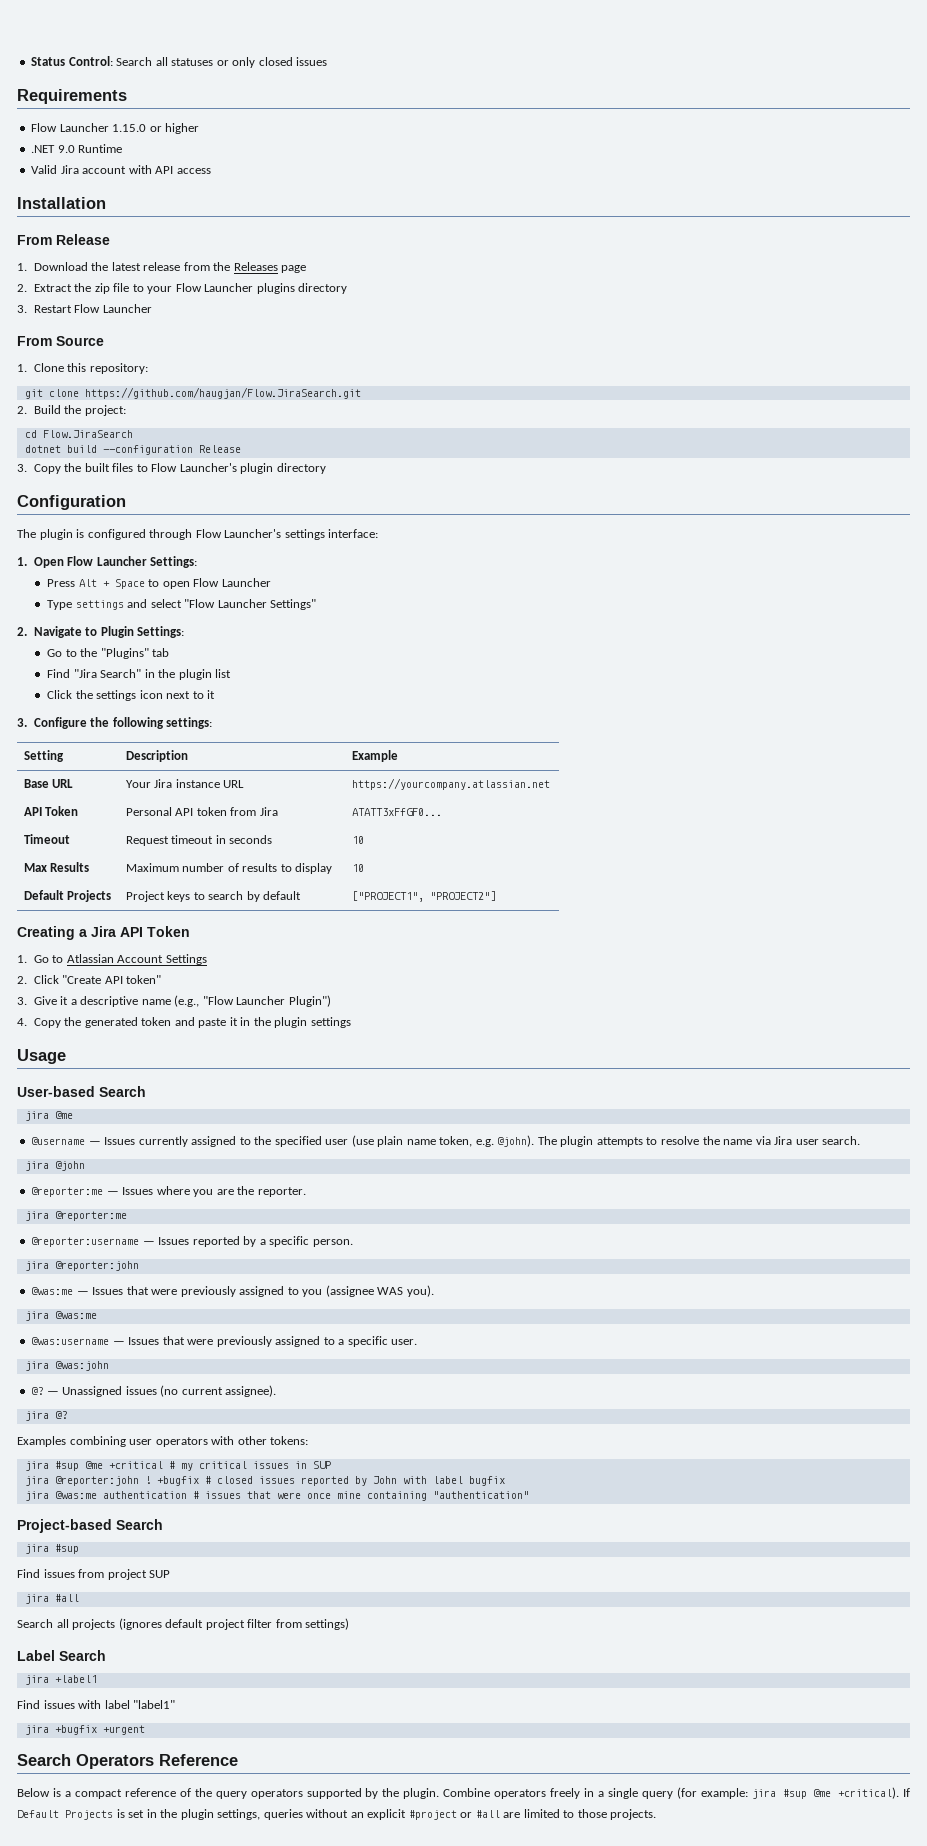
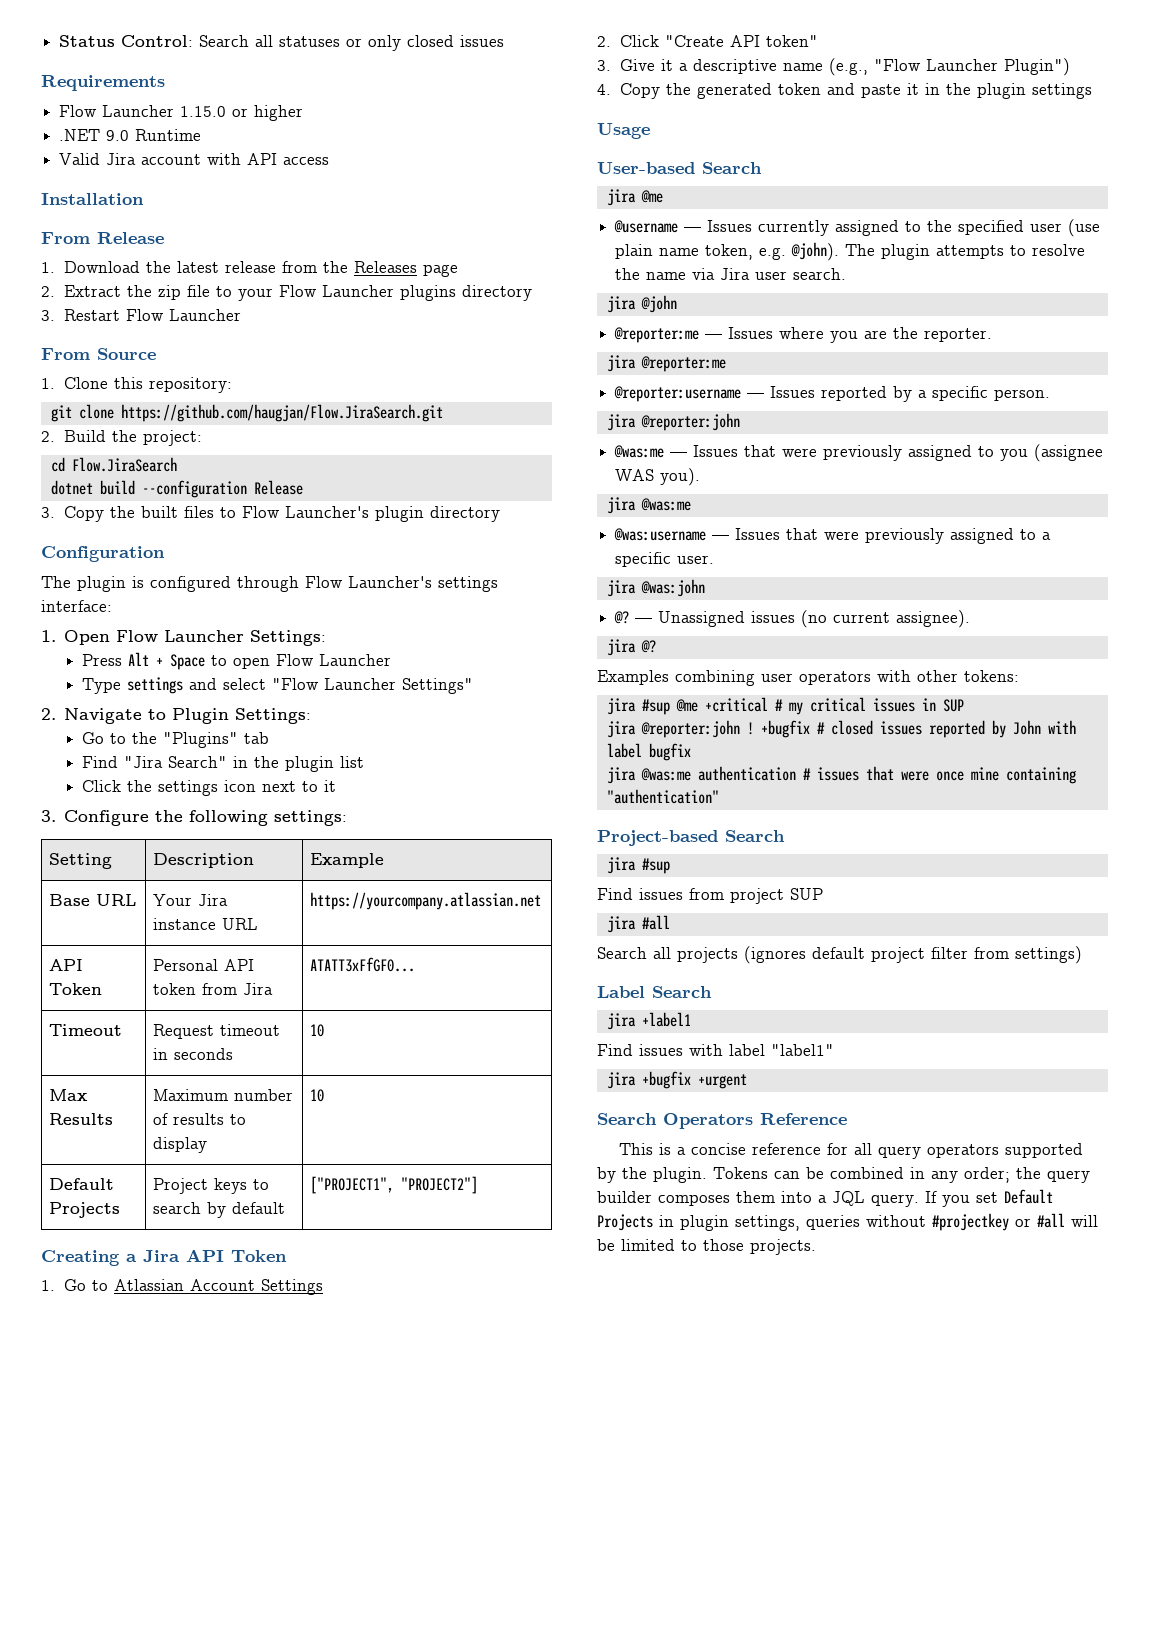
[17,1788,50,1797] Below -> [619,1143,654,1155] This
[74,1788,212,1799] compact reference of the -> [691,1143,873,1155] concise reference for all
[443,1787,910,1799] [17,1809,521,1820] Combine operators freely in a single query (for example: jira #sup @me +critical). If Default Projects is set in the plugin settings, queries without an explicit #project or #all are -> [713,1167,1090,1183] [597,1189,1053,1207] [597,1213,1098,1231] [597,1239,615,1251] Tokens can be combined in any order; the query builder composes them into a JQL query. If you set Default Projects in plugin settings, queries without #projectkey or #all will be

